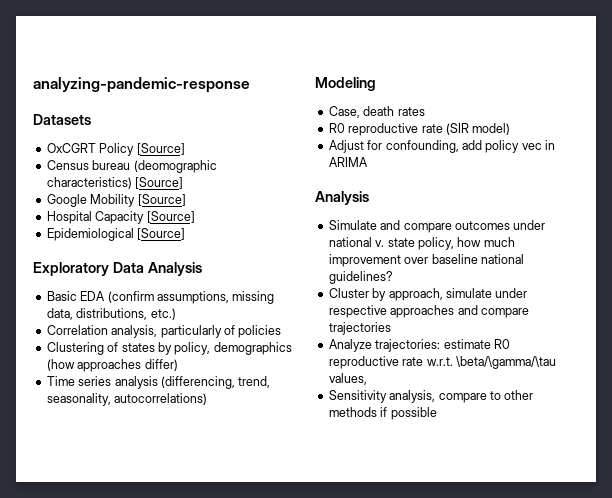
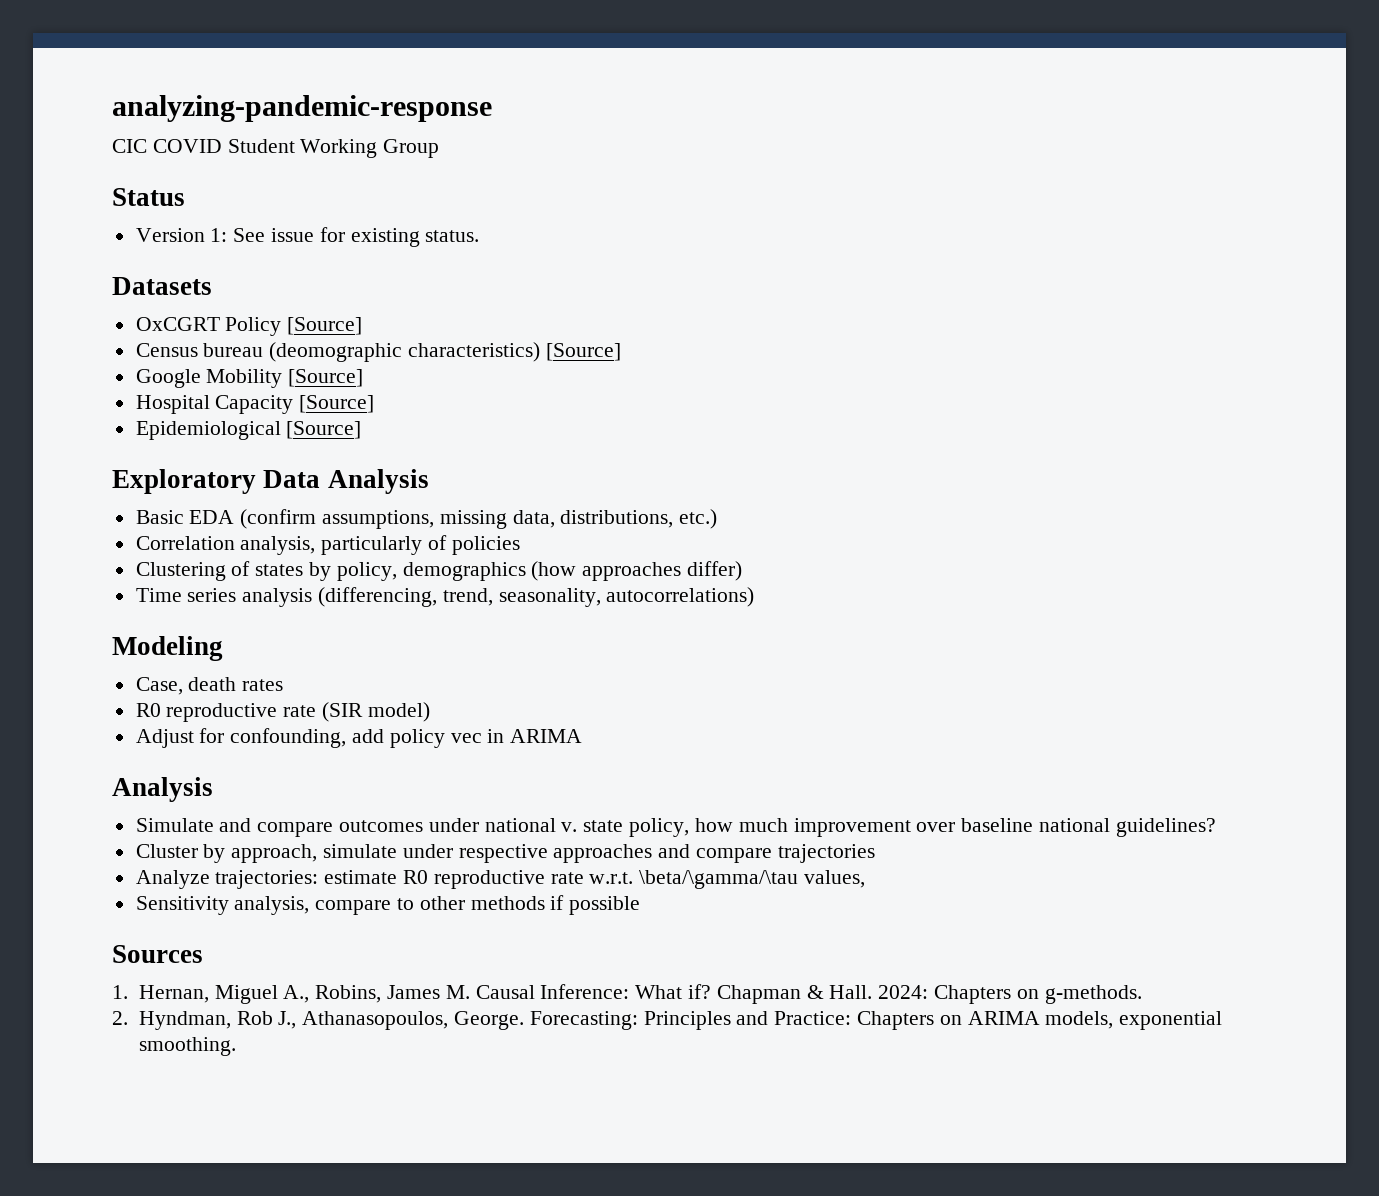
(250, 85) none -> [112,139,440,158] [112,188,185,206] [135,227,480,247] // CIC COVID Student Working Group // Status // Version 1: See issue for existing status.
(437, 413) none -> [112,945,203,963] [112,984,1142,1004] [112,1011,1223,1030] [138,1037,236,1056] // Sources // 1. Hernan, Miguel A., Robins, James M. Causal Inference: What if? Chapman & Hall. 2024: Chapters on g-methods. // 2. Hyndman, Rob J., Athanasopoulos, George. Forecasting: Principles and Practice: Chapters on ARIMA models, exponential smoothing.

